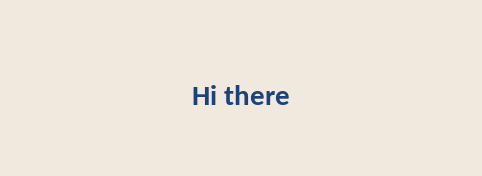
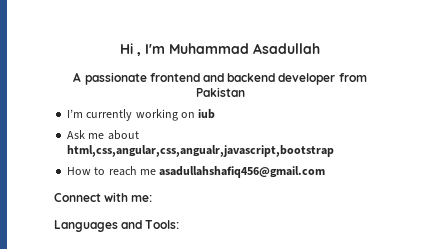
[224,85,291,105] there -> [137,43,320,56] [73,72,367,85] [195,87,245,97] [67,109,216,121] [67,130,139,140] [67,145,335,157] [67,166,326,178] [54,192,153,202] [54,220,180,232] , I'm Muhammad Asadullah // A passionate frontend and backend developer from Pakistan // I’m currently working on iub // Ask me about html,css,angular,css,angualr,javascript,bootstrap // How to reach me asadullahshafiq456@gmail.com // Connect with me: // Languages and Tools:

